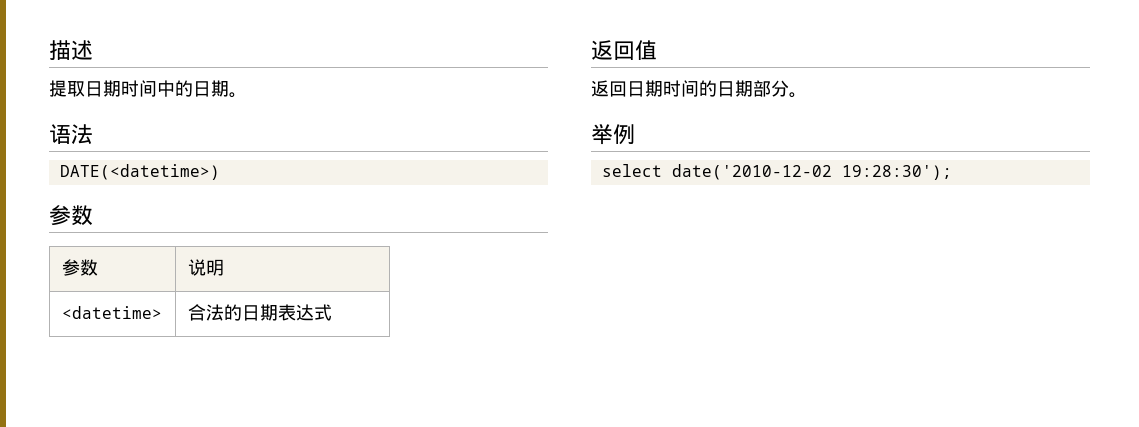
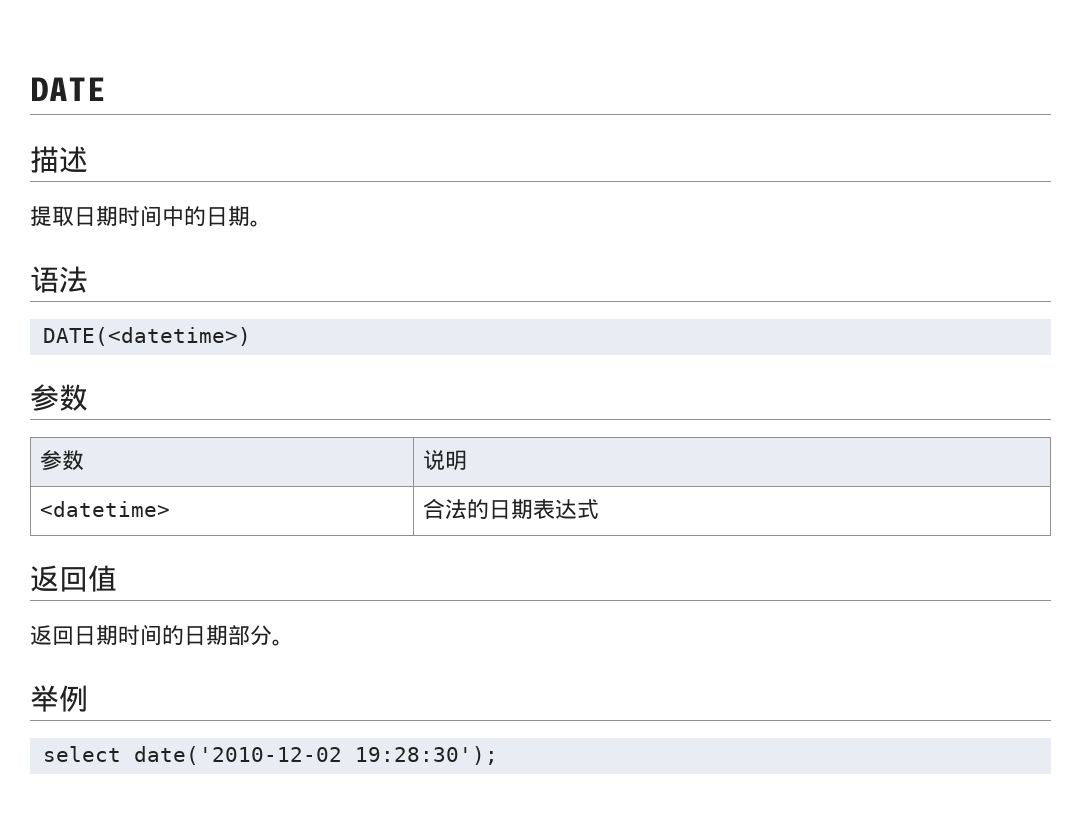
(49, 50) none -> [30,77,106,101] DATE //

